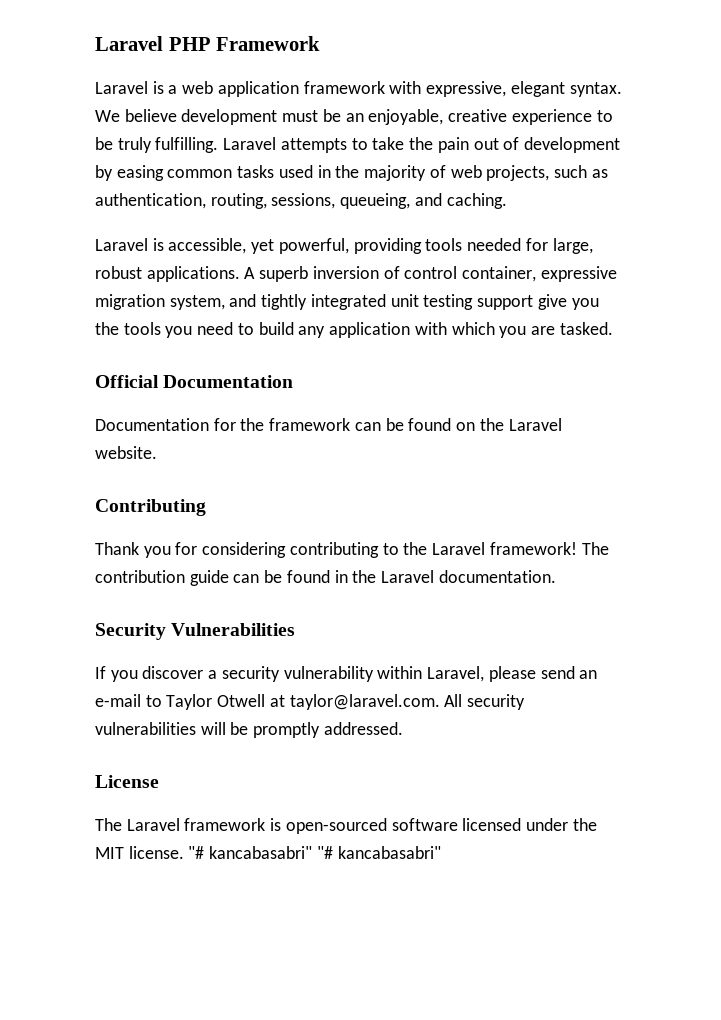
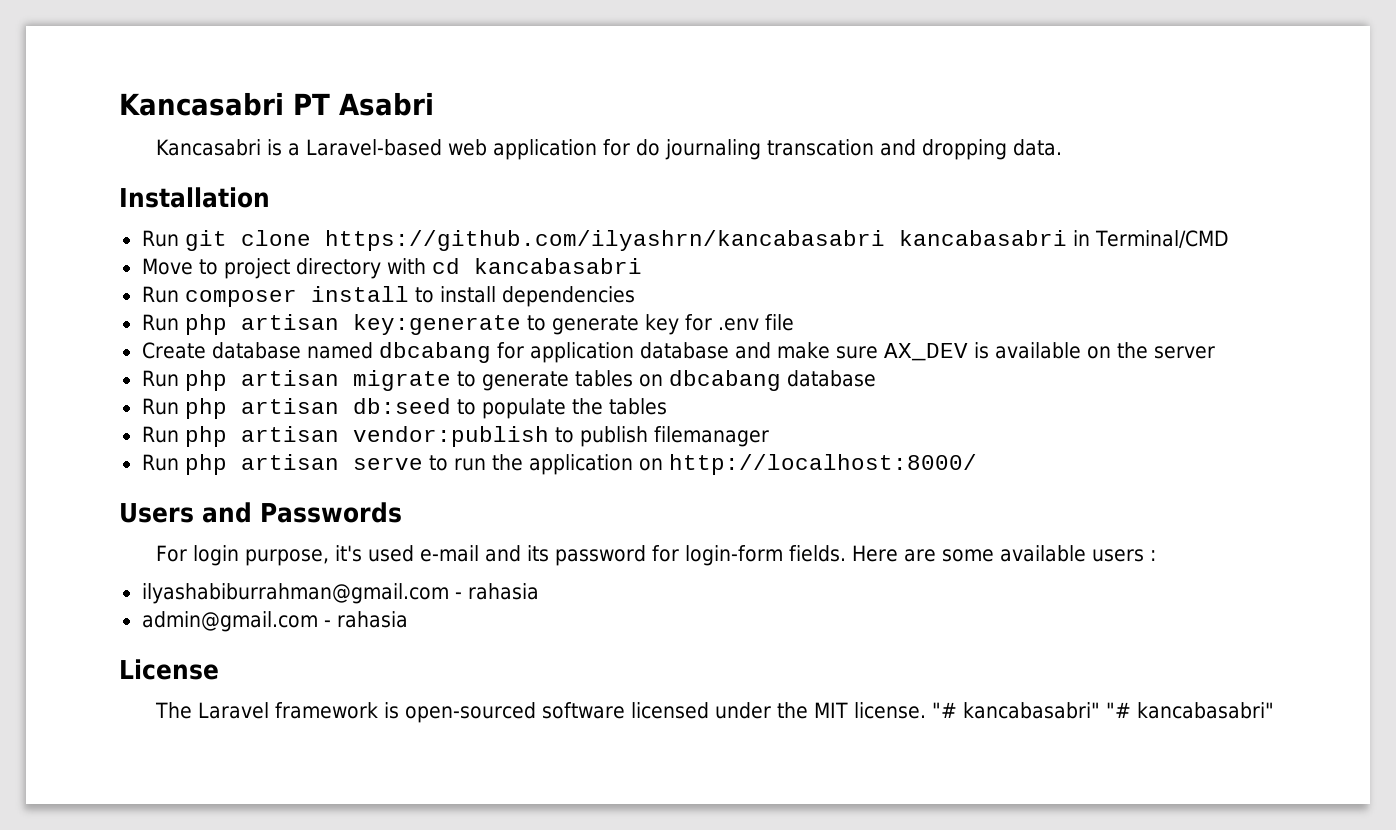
[95,36,321,51] [95,81,148,94] Laravel PHP Framework // Laravel -> [119,92,434,116] [156,139,262,156] Kancasabri PT Asabri // Kancasabri
(178, 89) none -> [306,139,443,156] Laravel-based
[303,81,622,97] [95,109,613,125] [95,137,620,153] [95,165,608,181] [95,193,507,209] [95,238,593,254] [95,266,617,282] [95,294,599,310] [95,322,613,338] [95,375,294,388] [95,418,562,431] [95,446,157,459] [95,499,206,516] [95,542,609,558] [95,570,556,586] [95,623,296,640] [95,666,598,682] [95,694,526,710] [95,722,403,738] framework with expressive, elegant syntax. We believe development must be an enjoyable, creative experience to be truly fulfilling. Laravel attempts to take the pain out of development by easing common tasks used in the majority of web projects, such as authentication, routing, sessions, queueing, and caching. // Laravel is accessible, yet powerful, providing tools needed for large, robust applications. A superb inversion of control container, expressive migration system, and tightly integrated unit testing support give you the tools you need to build any application with which you are tasked. // Official Documentation // Documentation for the framework can be found on the Laravel website. // Contributing // Thank you for considering contributing to the Laravel framework! The contribution guide can be found in the Laravel documentation. // Security Vulnerabilities // If you discover a security vulnerability within Laravel, please send an e-mail to Taylor Otwell at taylor@laravel.com. All security vulnerabilities will be promptly addressed. -> [603,139,1063,160] [119,187,270,208] [141,230,1230,251] [141,258,642,279] [141,286,635,307] [141,314,794,335] [141,342,1215,363] [141,370,876,391] [141,398,667,419] [141,426,769,447] [141,454,977,475] [119,502,402,523] [156,545,1157,566] [141,583,539,604] [141,611,408,632] for do journaling transcation and dropping data. // Installation // Run git clone https://github.com/ilyashrn/kancabasabri kancabasabri in Terminal/CMD // Move to project directory with cd kancabasabri // Run composer install to install dependencies // Run php artisan key:generate to generate key for .env file // Create database named dbcabang for application database and make sure AX_DEV is available on the server // Run php artisan migrate to generate tables on dbcabang database // Run php artisan db:seed to populate the tables // Run php artisan vendor:publish to publish filemanager // Run php artisan serve to run the application on http://localhost:8000/ // Users and Passwords // For login purpose, it's used e-mail and its password for login-form fields. Here are some available users : // ilyashabiburrahman@gmail.com - rahasia // admin@gmail.com - rahasia

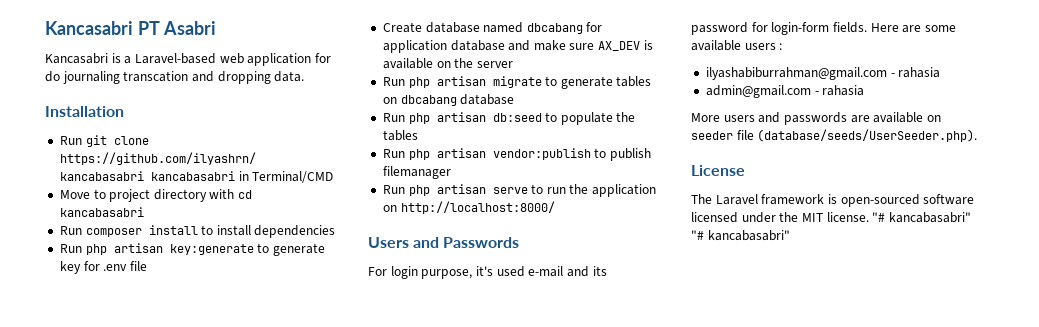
(408, 619) none -> [691,112,941,125] [691,129,978,142] // More users and passwords are available on seeder file (database/seeds/UserSeeder.php).

